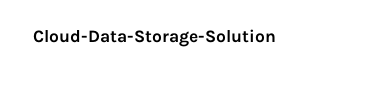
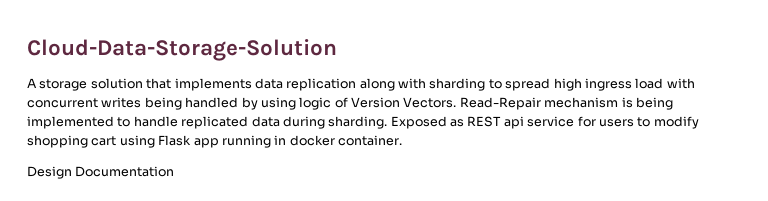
(276, 38) none -> [27,78,695,91] [27,97,673,110] [27,116,699,129] [27,135,402,148] [27,166,175,179] // A storage solution that implements data replication along with sharding to spread high ingress load with concurrent writes being handled by using logic of Version Vectors. Read-Repair mechanism is being implemented to handle replicated data during sharding. Exposed as REST api service for users to modify shopping cart using Flask app running in docker container. // Design Documentation

